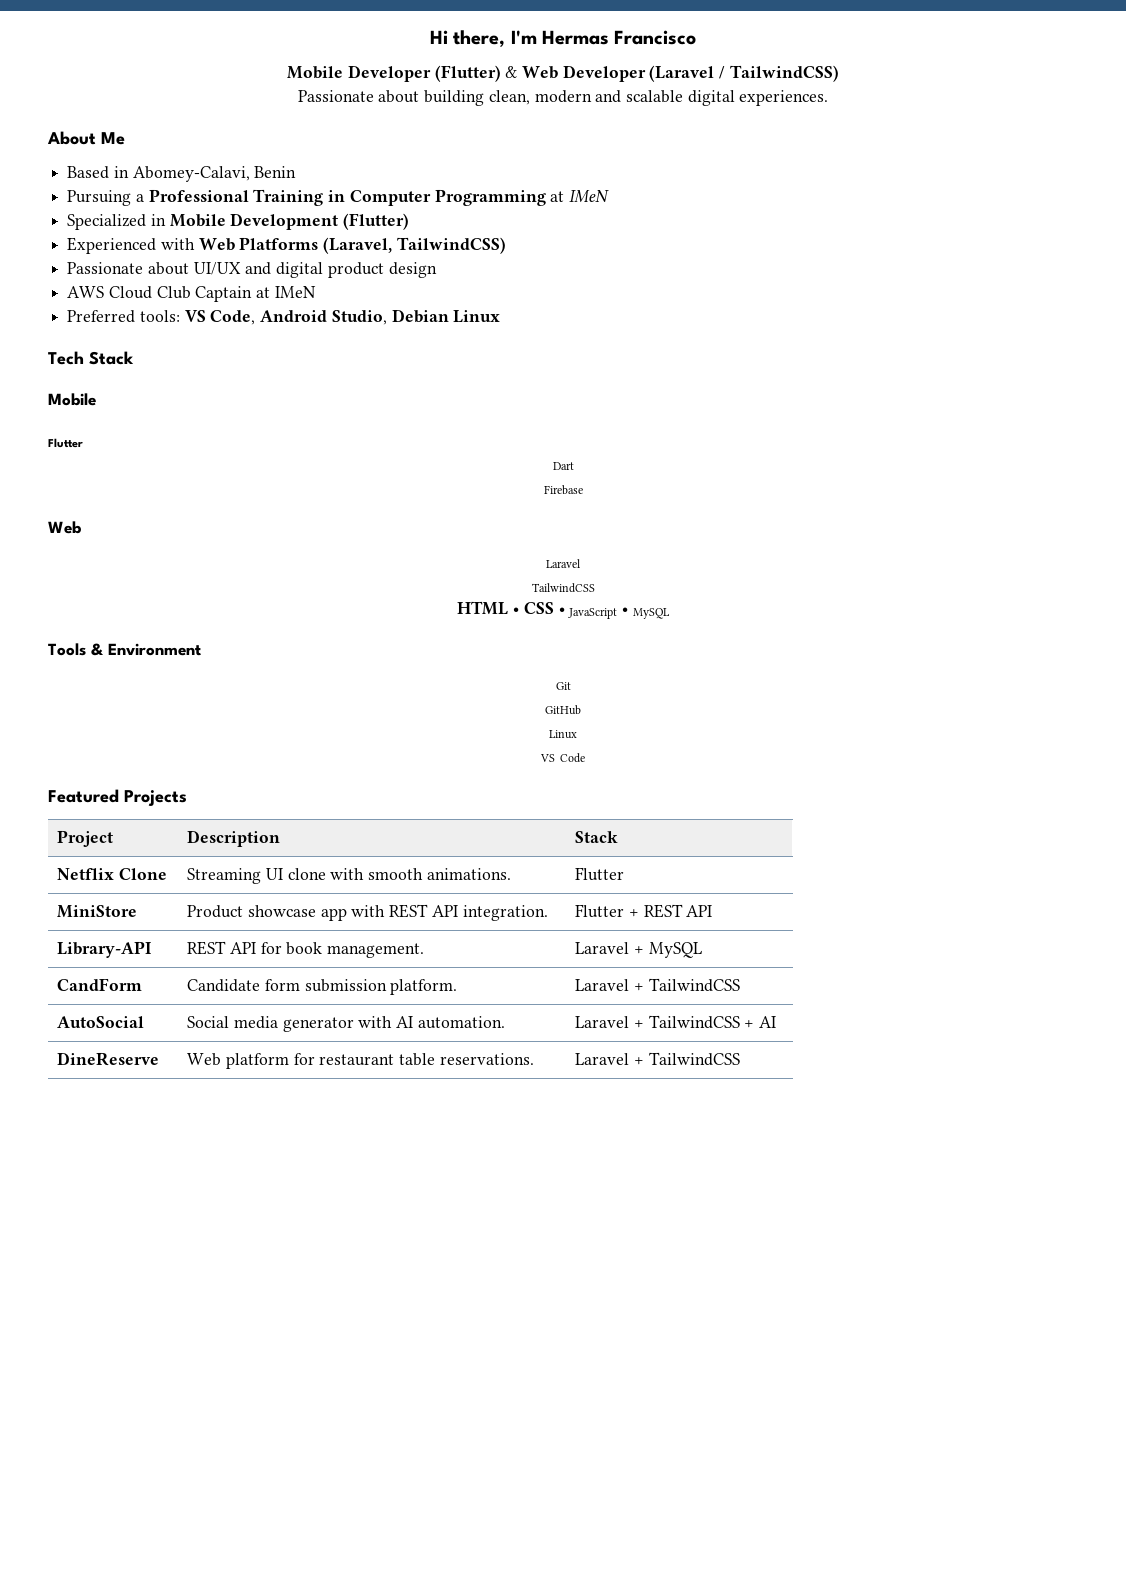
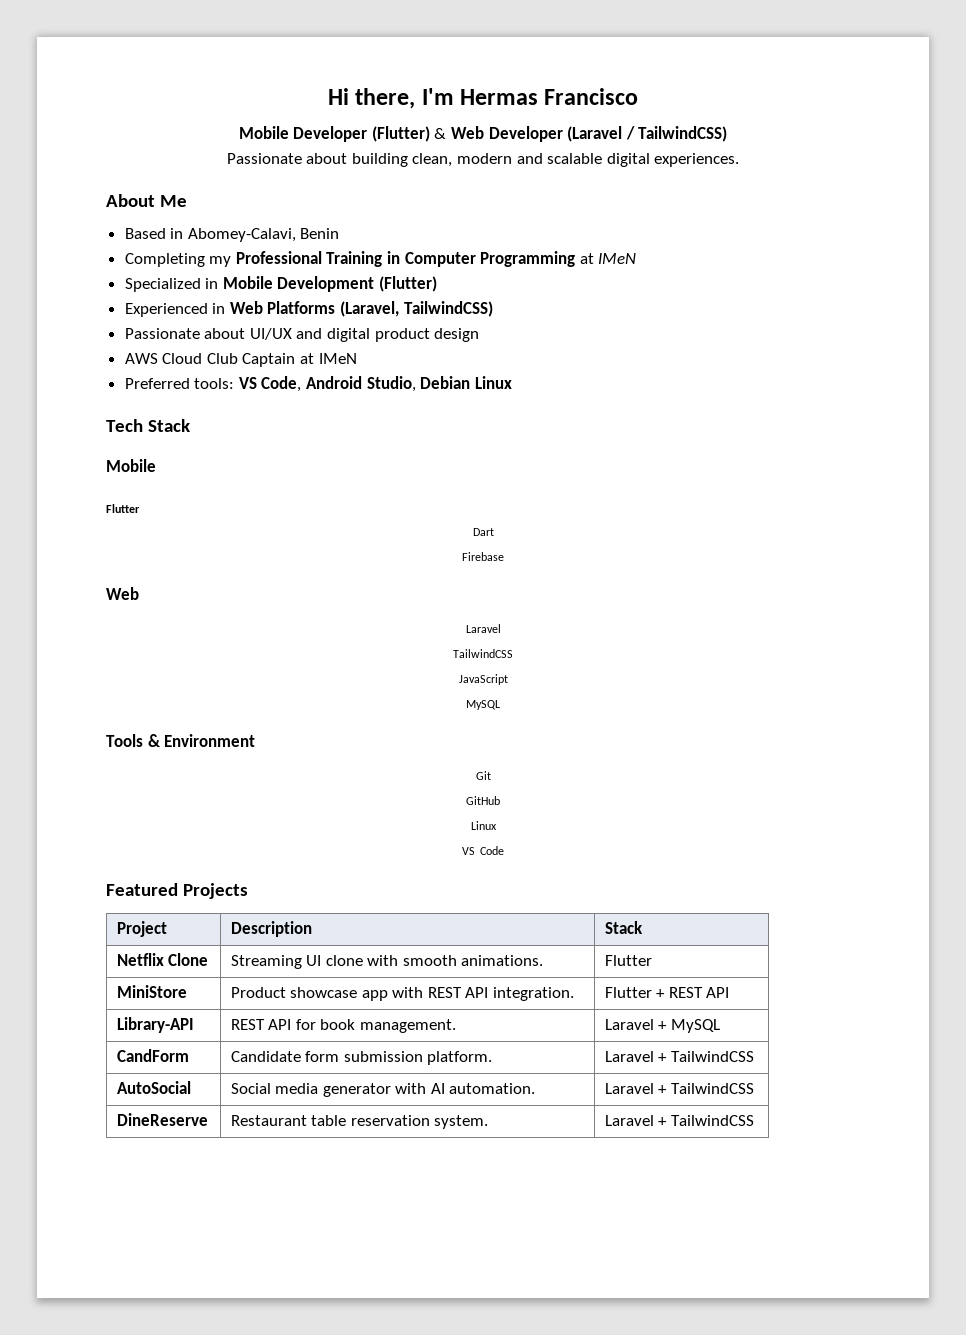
[67,190,144,206] Pursuing a -> [124,253,232,267] Completing my
[160,238,195,250] with -> [212,303,226,314] in
[457,601,565,615] HTML • CSS • -> (513, 653) none
[621,607,628,614] • -> (508, 679) //
[744,1016,777,1028] + AI -> (754, 1088) none
[187,1053,534,1069] Web platform for restaurant table reservations. -> [230,1115,489,1129] Restaurant table reservation system.

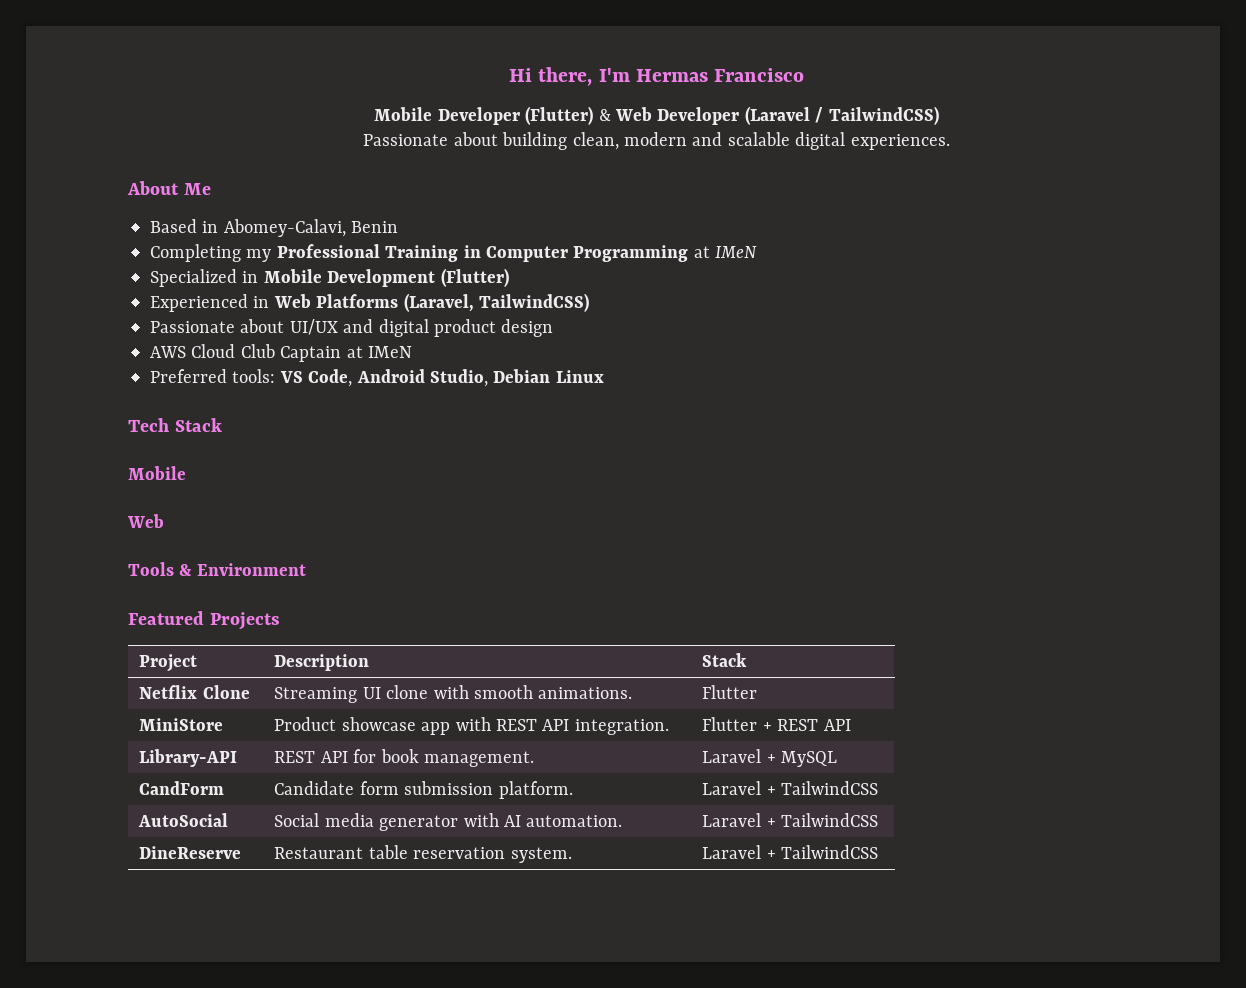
[106,504,140,513] [472,528,494,536] [462,552,504,561] [106,587,139,600] [465,624,501,633] [453,649,513,658] [458,674,508,685] [466,700,500,710] [106,734,256,747] [475,771,491,780] [466,796,500,805] [470,821,497,830] [462,846,504,855] Flutter // Dart // Firebase // Web // Laravel // TailwindCSS // JavaScript // MySQL // Tools & Environment // Git // GitHub // Linux // VS Code -> [127,514,164,528] [128,562,306,576] Web // Tools & Environment

